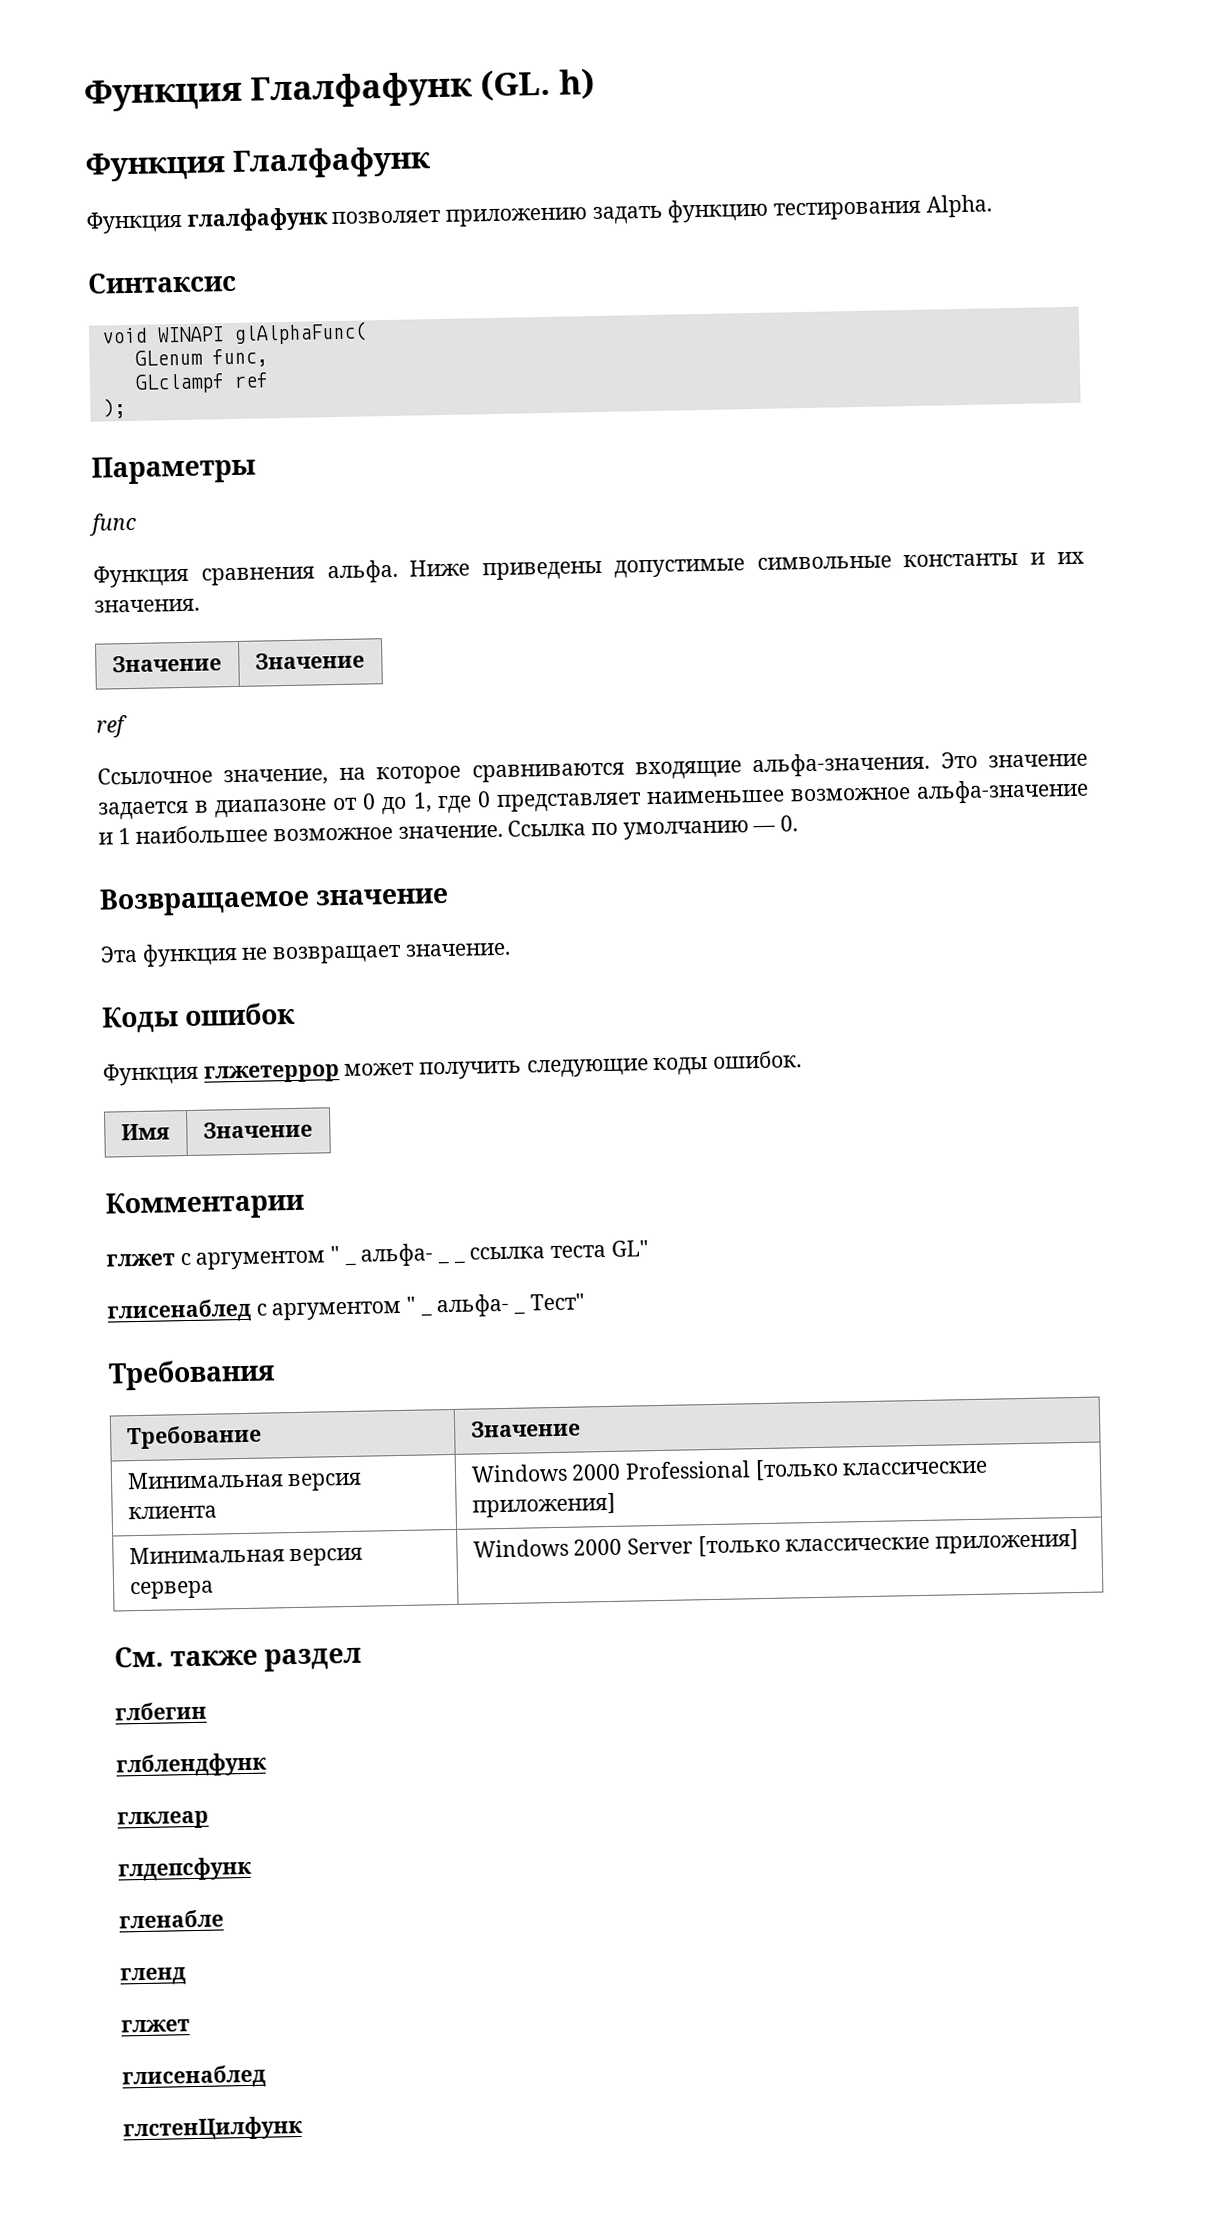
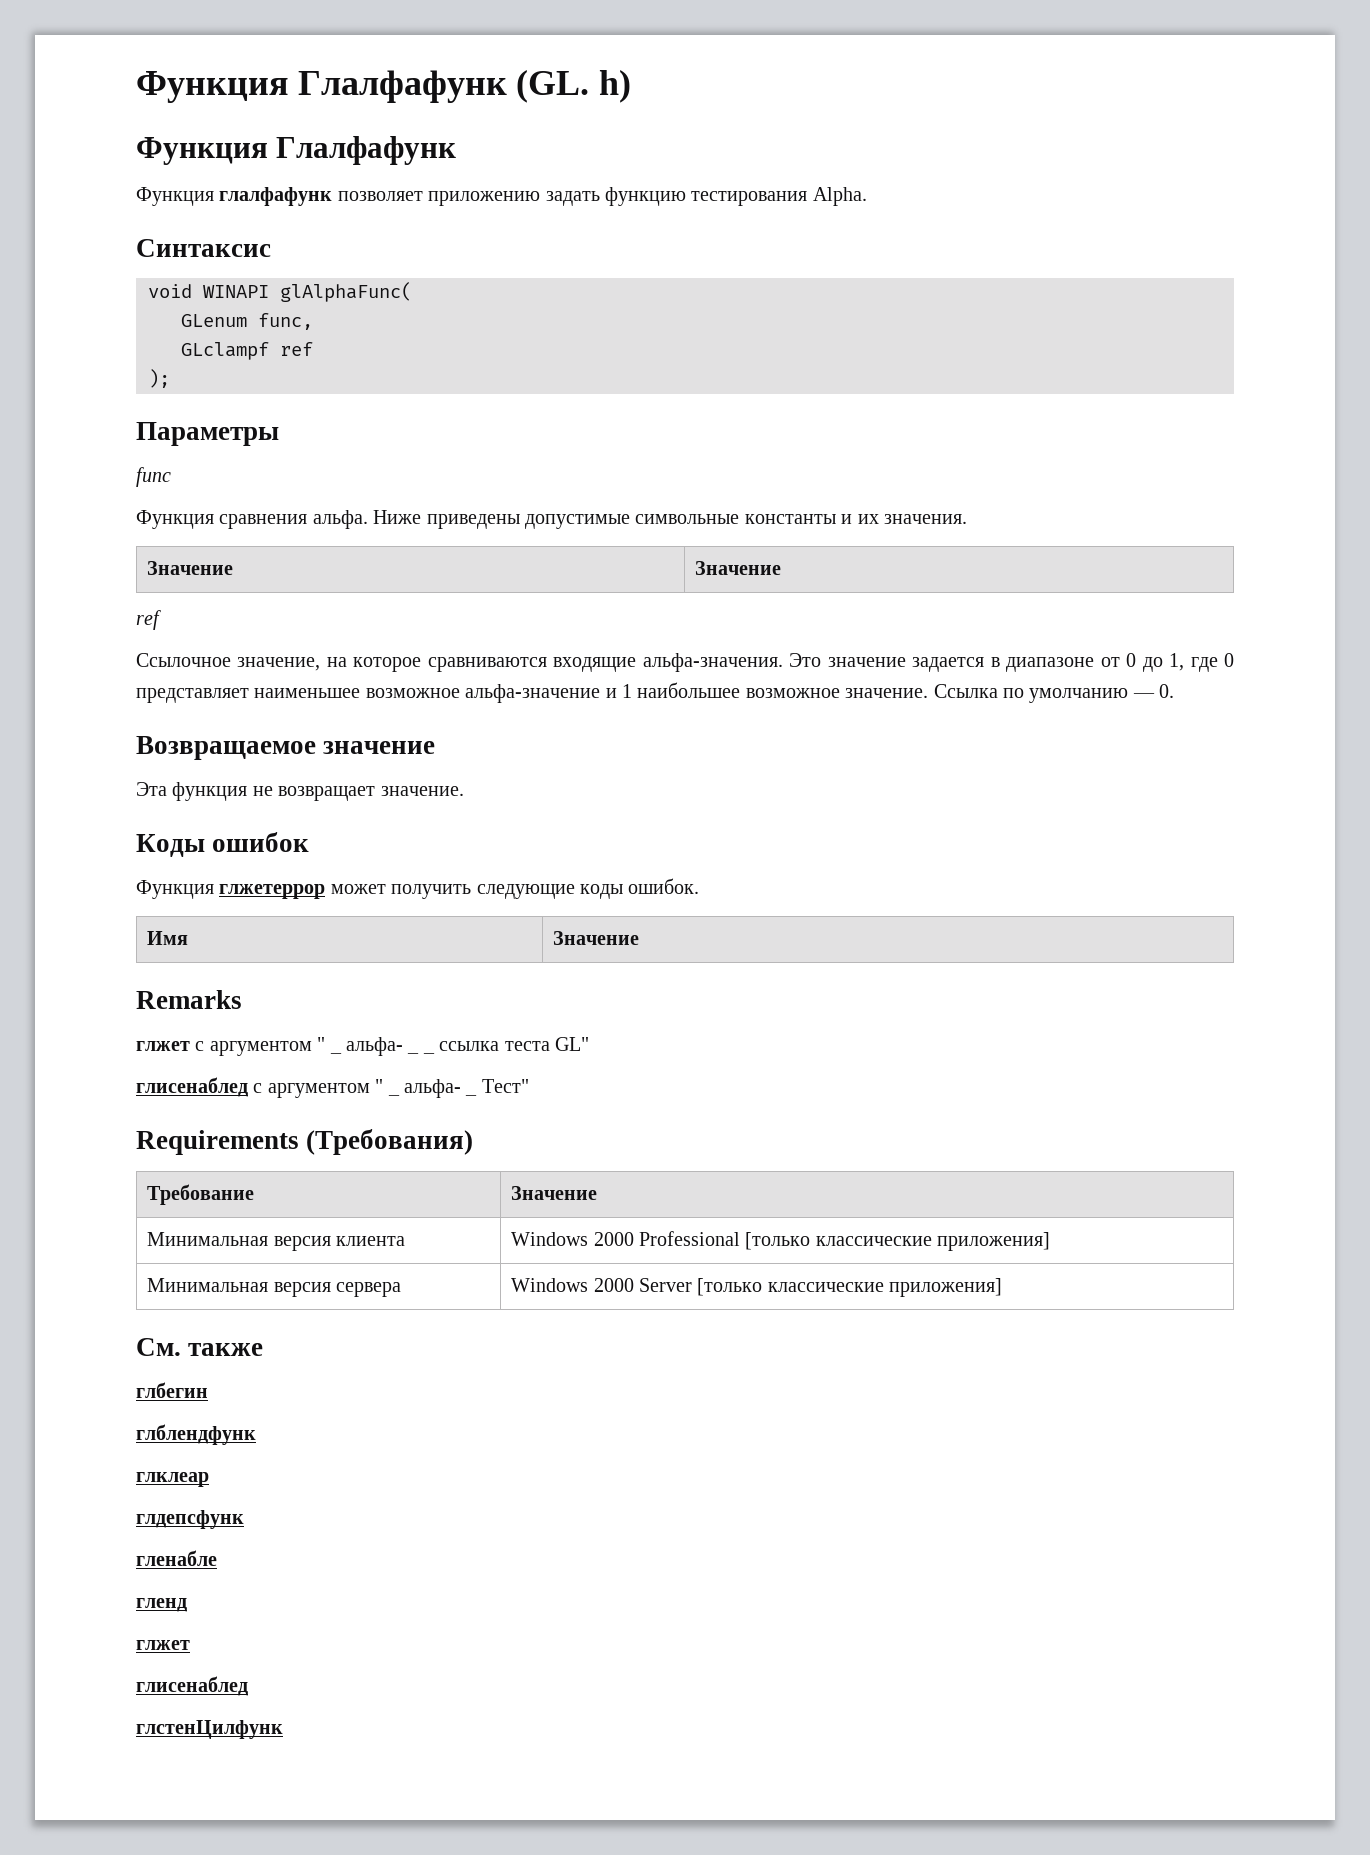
[105,1189,305,1221] Комментарии -> [136,990,242,1009] Remarks
[108,1358,275,1391] Требования -> [136,1129,474,1155] Requirements (Требования)
[264,1647,363,1672] раздел -> (264, 1349) none

